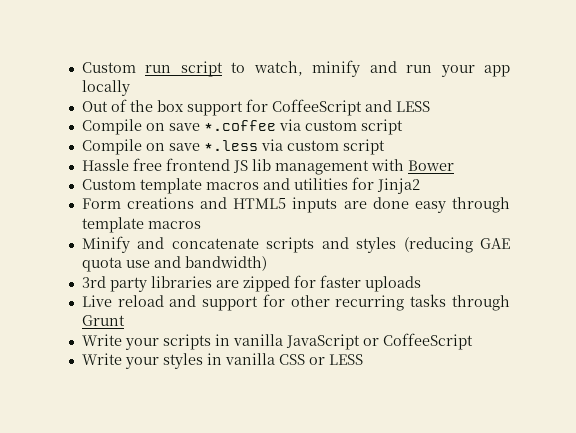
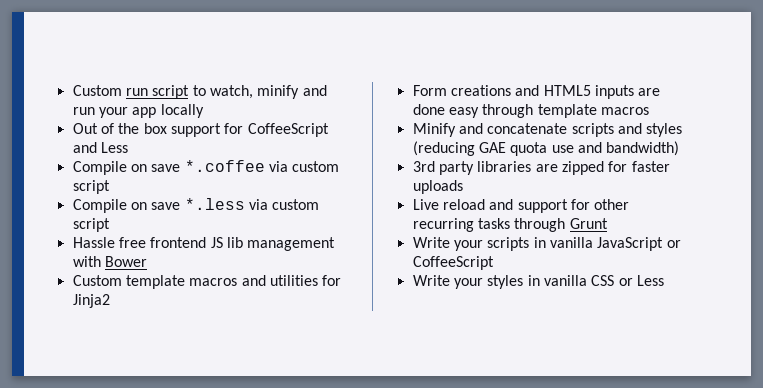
[395,101,430,112] LESS -> [100,142,128,153] Less
[328,354,363,365] LESS -> [636,275,664,286] Less

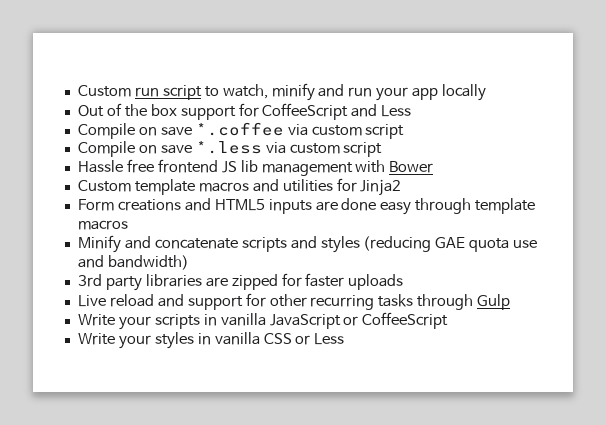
[569,218,608,229] Grunt -> [477,294,511,310] Gulp

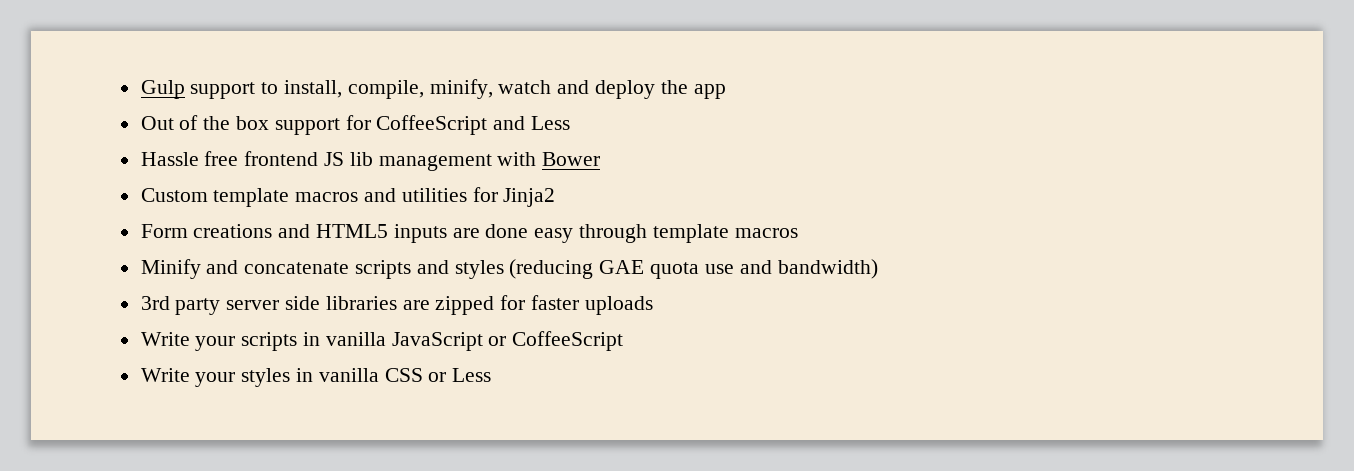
[77,83,409,101] Custom run script to watch, minify and run your -> [140,79,688,99] Gulp support to install, compile, minify, watch and deploy the
[442,84,487,101] locally -> (726, 91) none
[77,122,405,139] [77,141,383,157] // Compile on save *.coffee via custom script // Compile on save *.less via custom script -> (571, 123) none
(142, 283) none -> [226,296,321,310] server side
[77,293,511,310] // Live reload and support for other recurring tasks through Gulp -> (653, 305) none

